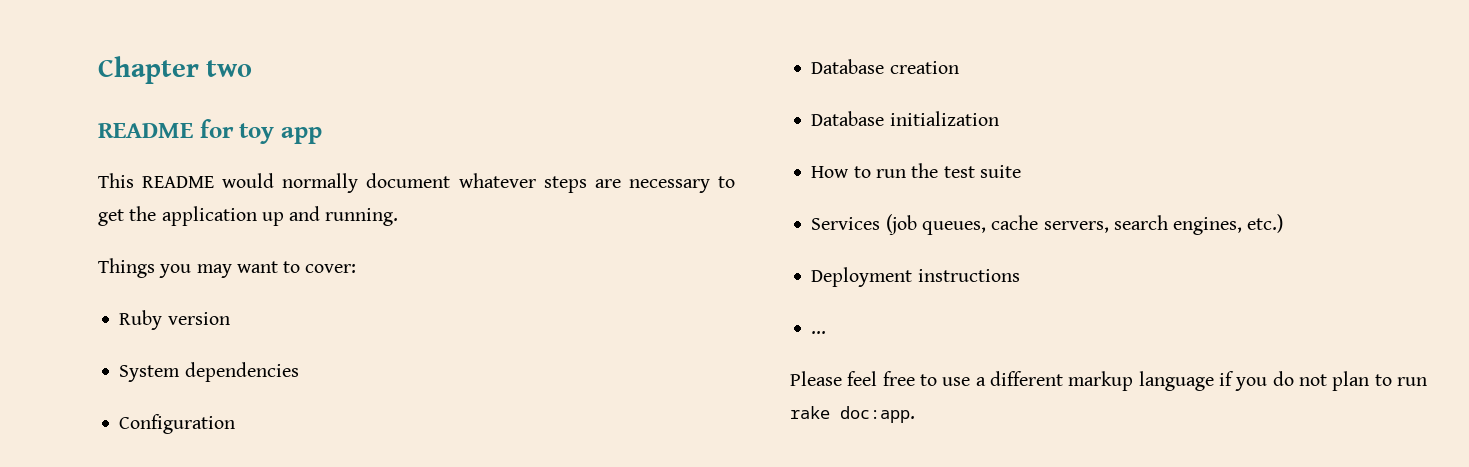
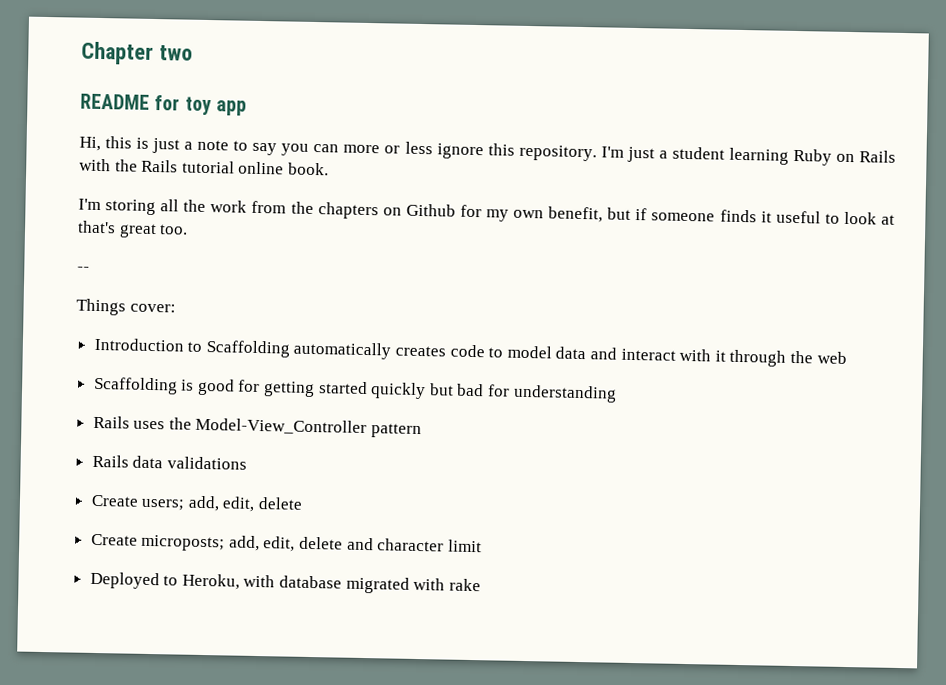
[98,173,735,193] [98,206,399,226] [98,258,357,278] [119,310,230,330] [119,362,299,382] [119,414,236,434] [811,59,959,74] [811,111,999,126] [811,163,1021,178] [811,214,1284,235] [811,267,1020,287] [811,331,827,334] [790,371,1427,391] [790,406,915,423] This README would normally document whatever steps are necessary to get the application up and running. // Things you may want to cover: // Ruby version // System dependencies // Configuration // Database creation // Database initialization // How to run the test suite // Services (job queues, cache servers, search engines, etc.) // Deployment instructions // ... // Please feel free to use a different markup language if you do not plan to run rake doc:app. -> [79,136,896,166] [79,158,329,176] [78,198,896,225] [77,220,189,239] [77,266,90,272] [76,298,176,316] [93,337,847,367] [92,376,617,403] [92,415,423,439] [91,454,247,470] [90,494,304,512] [90,533,482,553] [89,571,481,594] Hi, this is just a note to say you can more or less ignore this repository. I'm just a student learning Ruby on Rails with the Rails tutorial online book. // I'm storing all the work from the chapters on Github for my own benefit, but if someone finds it useful to look at that's great too. // -- // Things cover: // Introduction to Scaffolding automatically creates code to model data and interact with it through the web // Scaffolding is good for getting started quickly but bad for understanding // Rails uses the Model-View_Controller pattern // Rails data validations // Create users; add, edit, delete // Create microposts; add, edit, delete and character limit // Deployed to Heroku, with database migrated with rake

